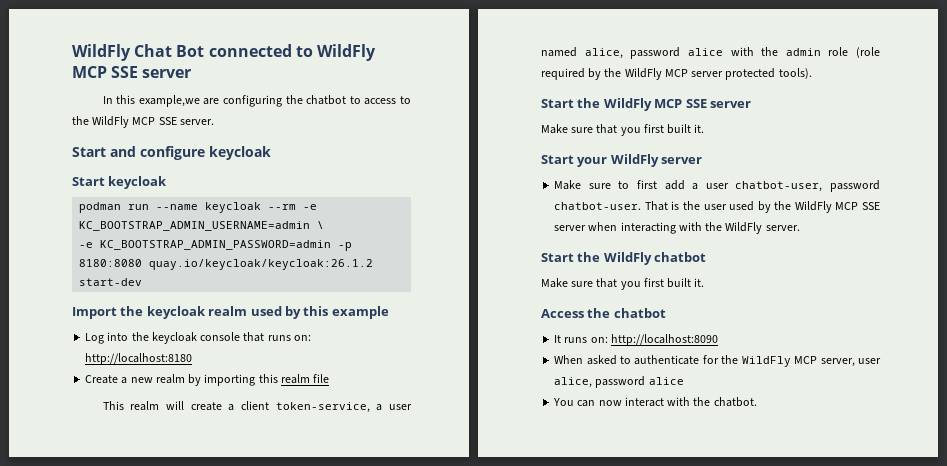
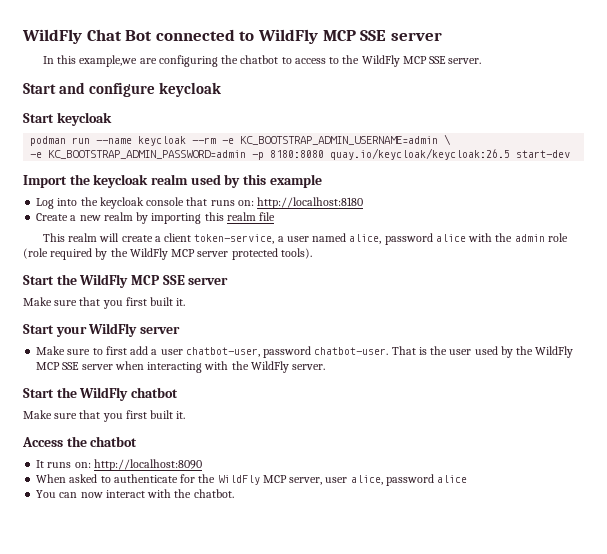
[149,259,374,270] quay.io/keycloak/keycloak:26.1.2 -> [330,148,511,160] quay.io/keycloak/keycloak:26.5

